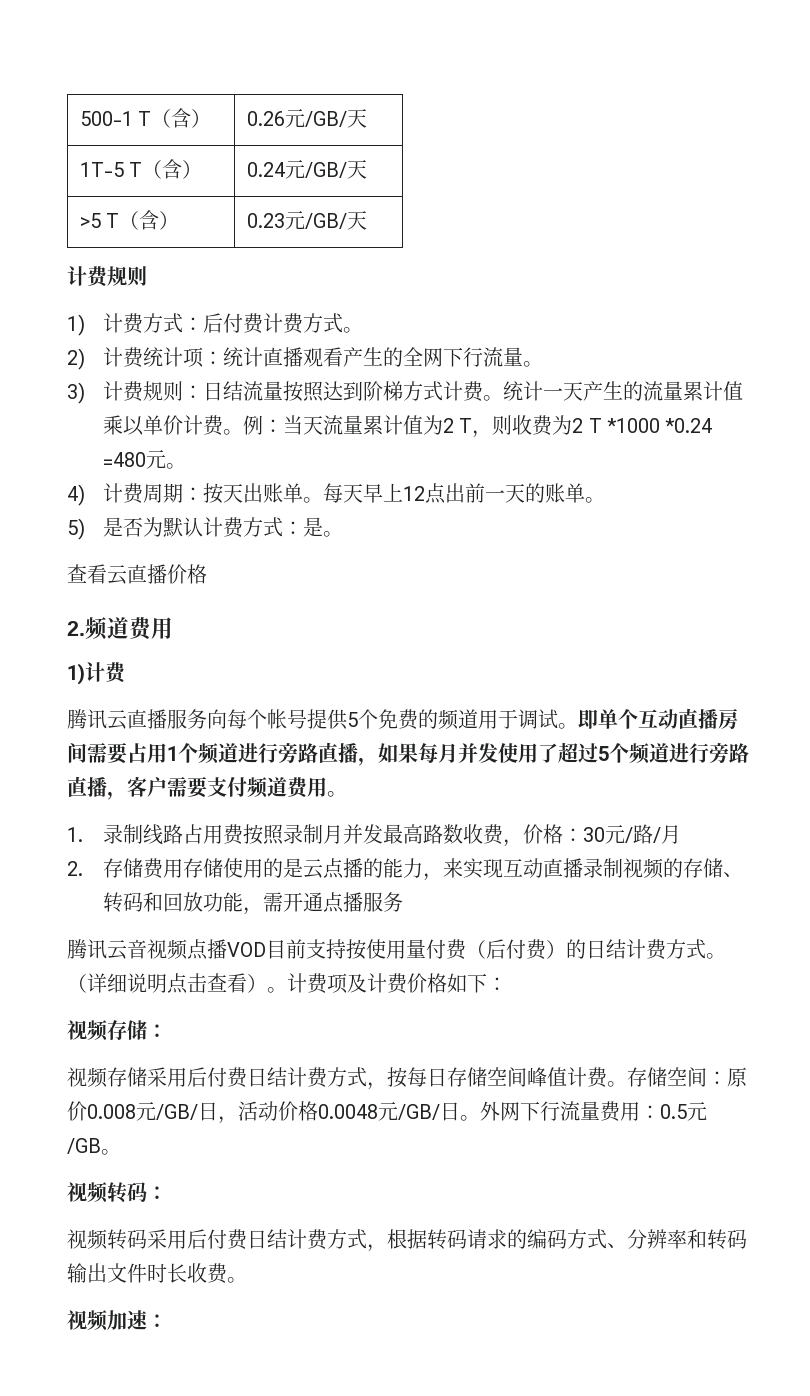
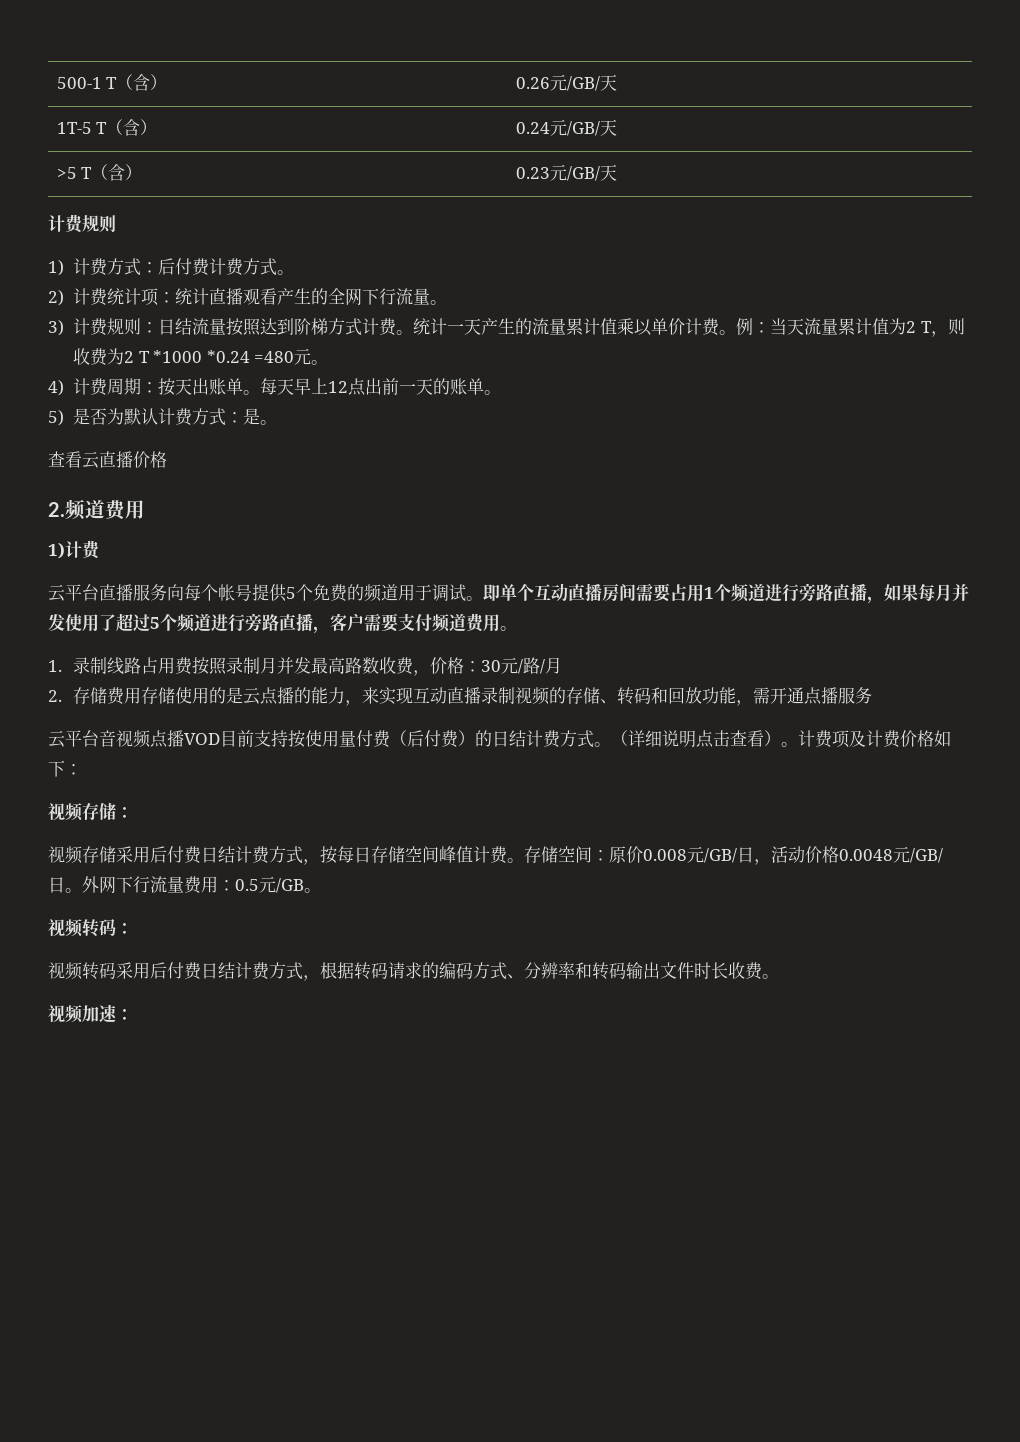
[67,709,127,730] 腾讯云 -> [48,584,99,602] 云平台
[67,939,127,960] 腾讯云 -> [48,730,99,748] 云平台

